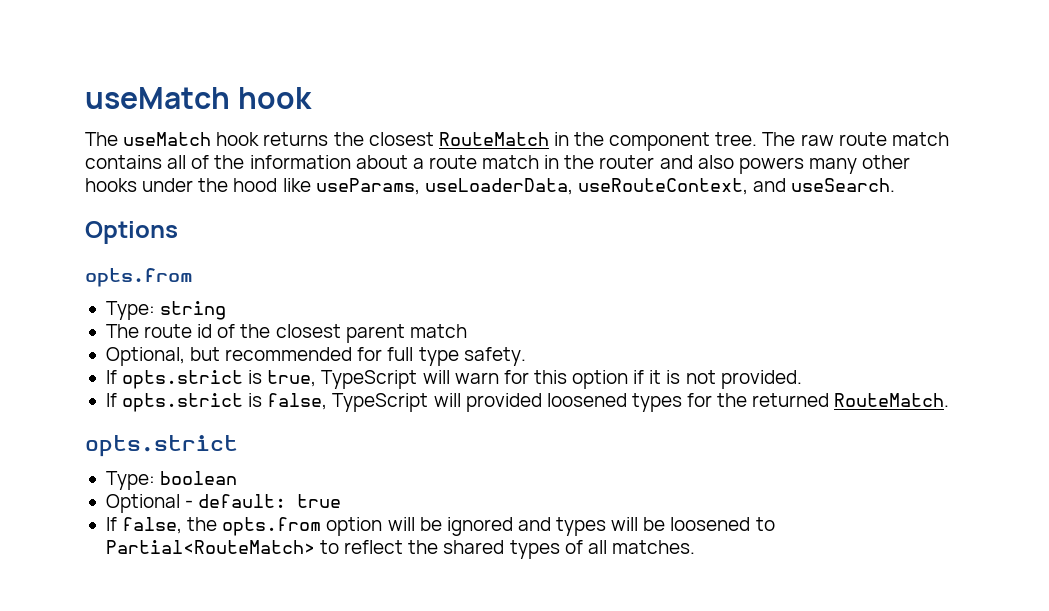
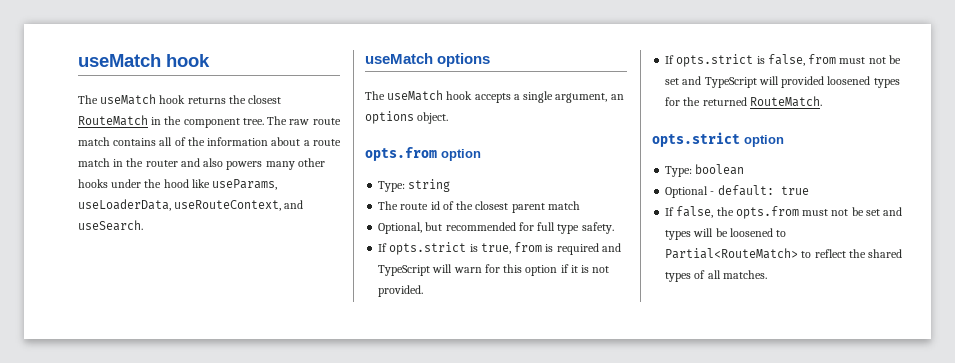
[85,221,178,244] [85,268,193,287] Options // opts.from -> [365,53,491,67] [365,90,624,103] [365,111,449,124] [365,147,481,161] useMatch options // The useMatch hook accepts a single argument, an options object. // opts.from option
(317, 378) none -> [514,242,621,255] from is required and
(328, 401) none -> [808,54,901,64] [665,76,702,85] from must not be set and
(238, 446) none -> [744,135,784,147] option
[326,517,513,536] option will be ignored -> [802,207,880,216] must not be set

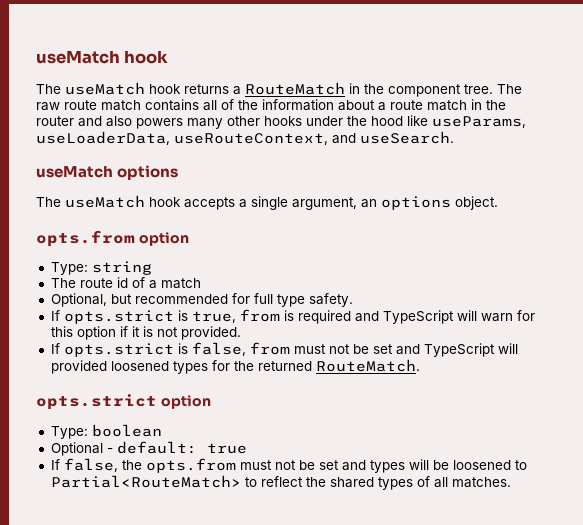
[228,95,282,104] the closest -> [233,86,241,95] a
[456,201,545,213] the closest parent -> [148,280,157,289] a

